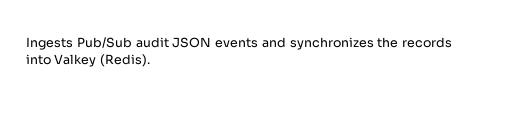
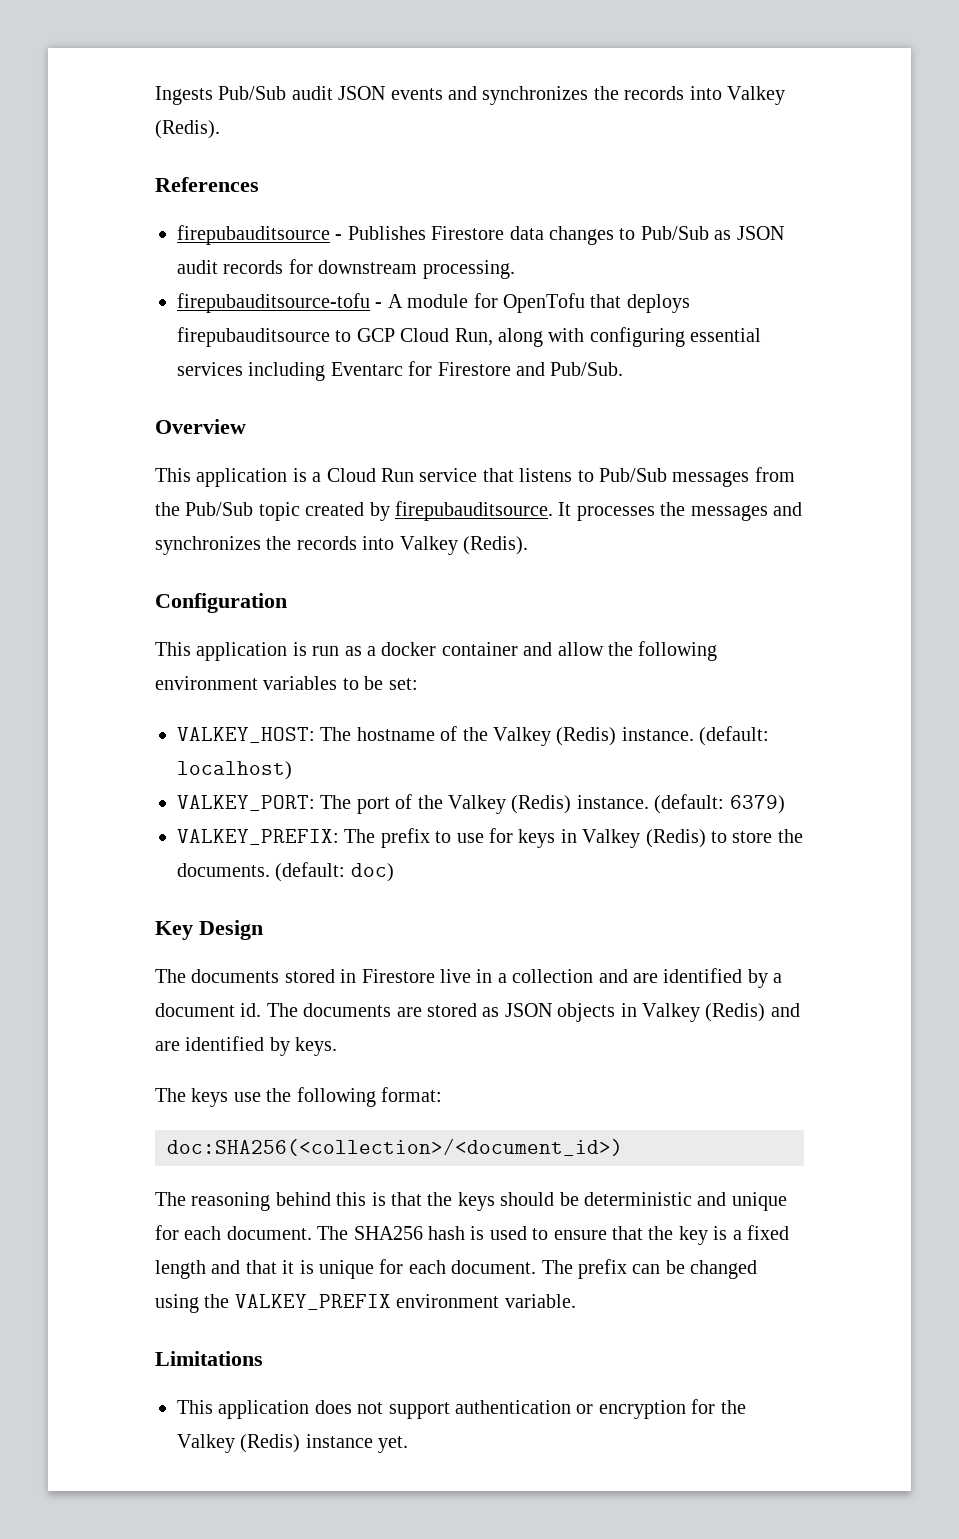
(150, 60) none -> [155,177,259,192] [177,225,784,245] [177,259,515,279] [177,293,690,313] [177,327,762,347] [177,361,624,381] [155,419,246,434] [155,467,795,487] [155,501,802,521] [155,536,528,555] [155,593,287,613] [155,641,718,661] [155,676,418,690] [177,726,770,746] [177,761,292,780] [177,794,785,814] [177,828,803,848] [177,862,394,882] [155,920,263,940] [155,968,783,988] [155,1003,800,1022] [155,1036,338,1056] [155,1087,442,1107] [167,1138,623,1156] [155,1192,787,1211] [155,1225,789,1245] [155,1259,758,1279] [155,1294,576,1313] [155,1351,263,1366] [177,1399,746,1419] [177,1434,409,1453] // References // firepubauditsource - Publishes Firestore data changes to Pub/Sub as JSON audit records for downstream processing. // firepubauditsource-tofu - A module for OpenTofu that deploys firepubauditsource to GCP Cloud Run, along with configuring essential services including Eventarc for Firestore and Pub/Sub. // Overview // This application is a Cloud Run service that listens to Pub/Sub messages from the Pub/Sub topic created by firepubauditsource. It processes the messages and synchronizes the records into Valkey (Redis). // Configuration // This application is run as a docker container and allow the following environment variables to be set: // VALKEY_HOST: The hostname of the Valkey (Redis) instance. (default: localhost) // VALKEY_PORT: The port of the Valkey (Redis) instance. (default: 6379) // VALKEY_PREFIX: The prefix to use for keys in Valkey (Redis) to store the documents. (default: doc) // Key Design // The documents stored in Firestore live in a collection and are identified by a document id. The documents are stored as JSON objects in Valkey (Redis) and are identified by keys. // The keys use the following format: // doc:SHA256(<collection>/<document_id>) // The reasoning behind this is that the keys should be deterministic and unique for each document. The SHA256 hash is used to ensure that the key is a fixed length and that it is unique for each document. The prefix can be changed using the VALKEY_PREFIX environment variable. // Limitations // This application does not support authentication or encryption for the Valkey (Redis) instance yet.

